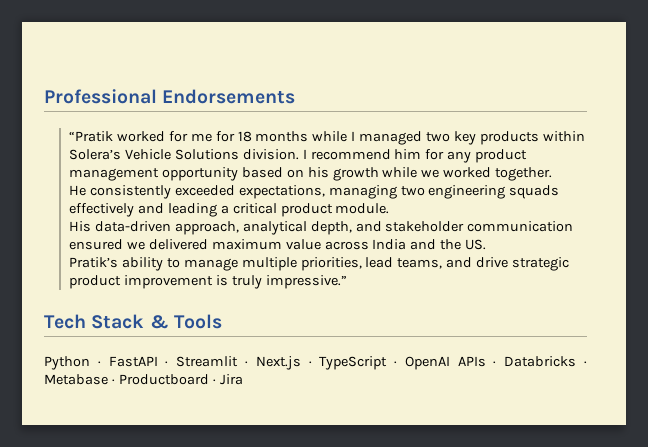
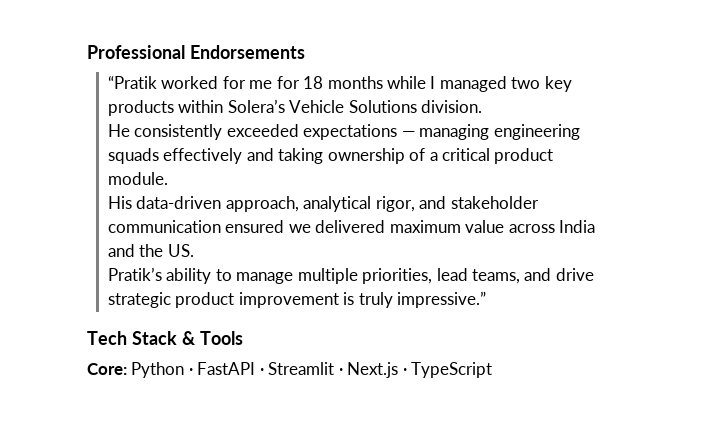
[302,149,528,163] [68,167,553,181] I recommend him for any product management opportunity based on his growth while we worked together. -> (483, 106) none
[238,185,425,199] expectations, managing two -> [303,124,490,140] expectations — managing
[167,203,217,217] leading -> [278,148,426,164] taking ownership of
[310,221,352,235] depth, -> [375,196,415,212] rigor,
(222, 321) none -> [87,363,127,375] Core:
[394,356,587,370] [44,374,243,385] · OpenAI APIs · Databricks · Metabase · Productboard · Jira -> (493, 370) none

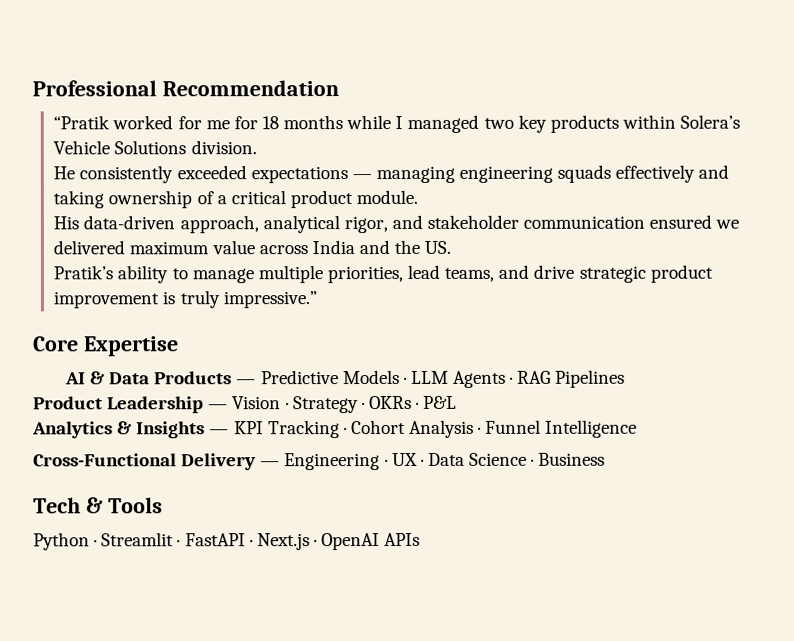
[189,45,305,59] Endorsements -> [161,80,339,97] Recommendation
(487, 299) none -> [33,336,179,357] [64,369,626,388] [33,395,458,414] [32,419,638,439] [33,452,606,471] // Core Expertise // AI & Data Products — Predictive Models · LLM Agents · RAG Pipelines // Product Leadership — Vision · Strategy · OKRs · P&L // Analytics & Insights — KPI Tracking · Cohort Analysis · Funnel Intelligence // Cross-Functional Delivery — Engineering · UX · Data Science · Business
[131,331,177,345] Stack -> (81, 505) none
[87,363,127,375] Core: -> (163, 505) none
[197,362,493,378] FastAPI · Streamlit · Next.js · TypeScript -> [101,532,421,551] Streamlit · FastAPI · Next.js · OpenAI APIs

